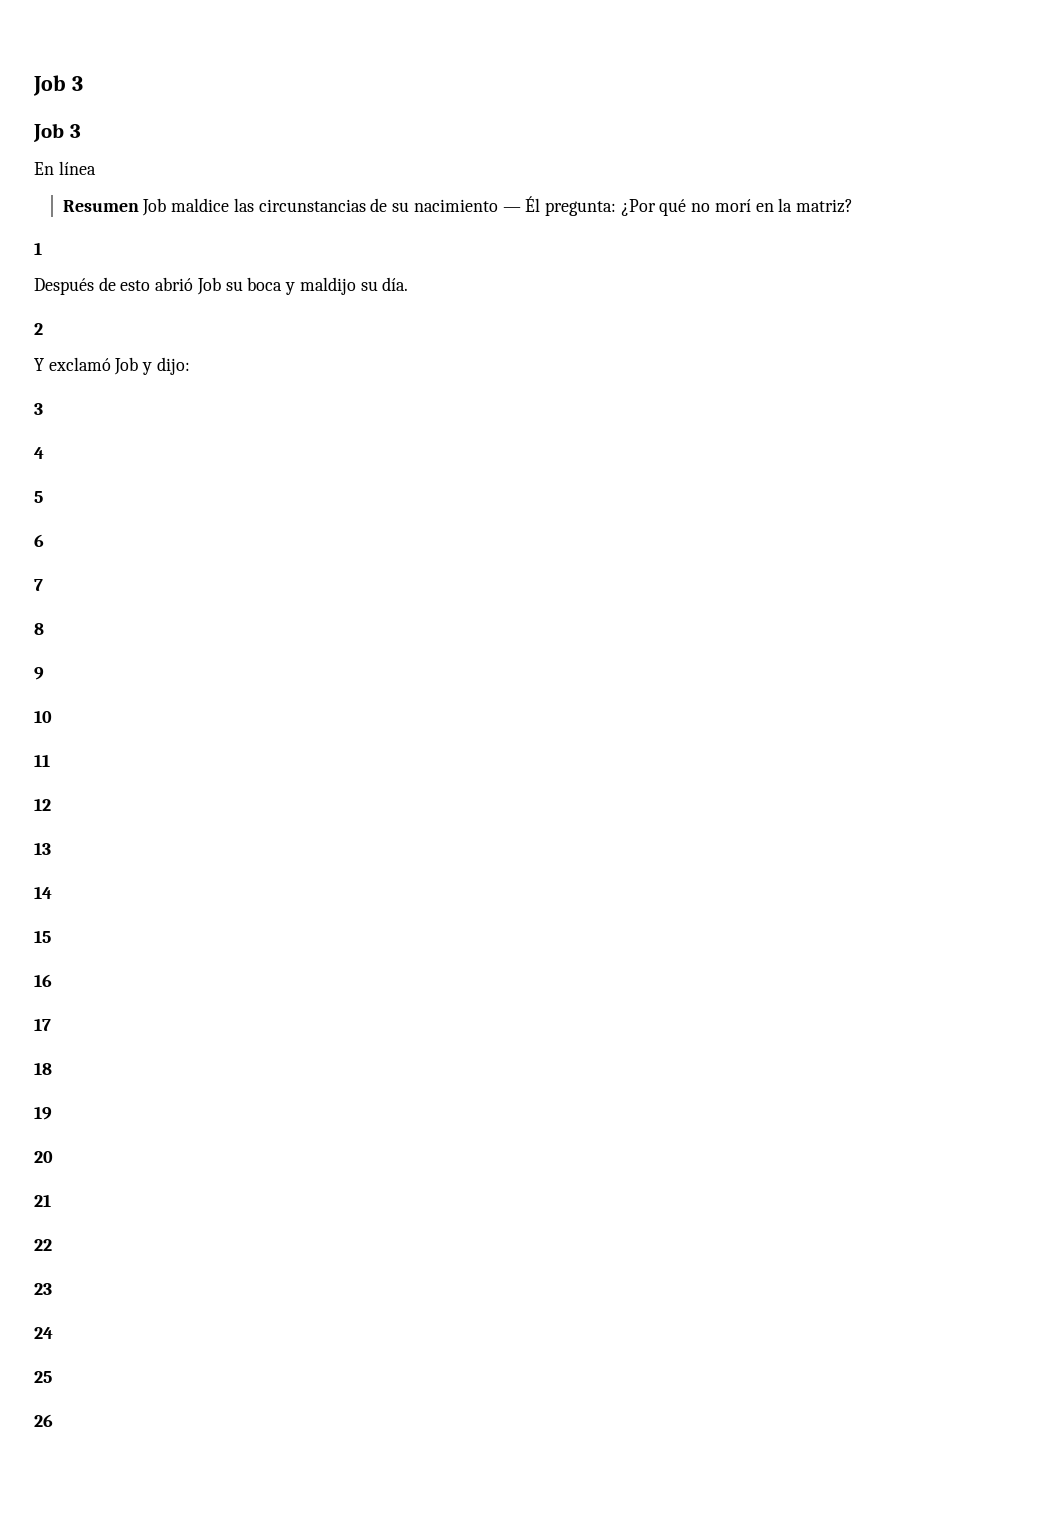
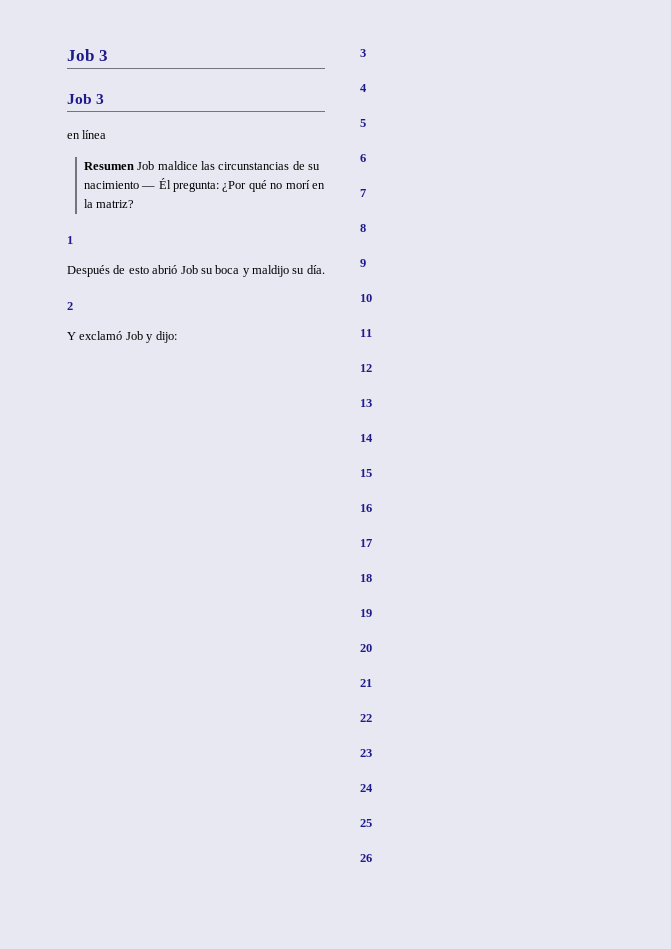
[34,162,54,175] En -> [67,133,80,139] en

